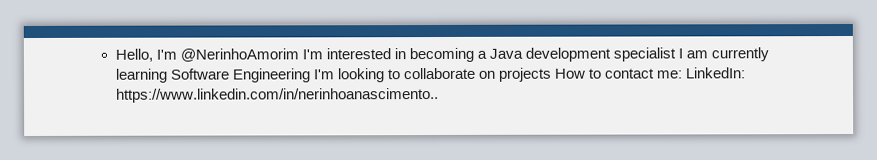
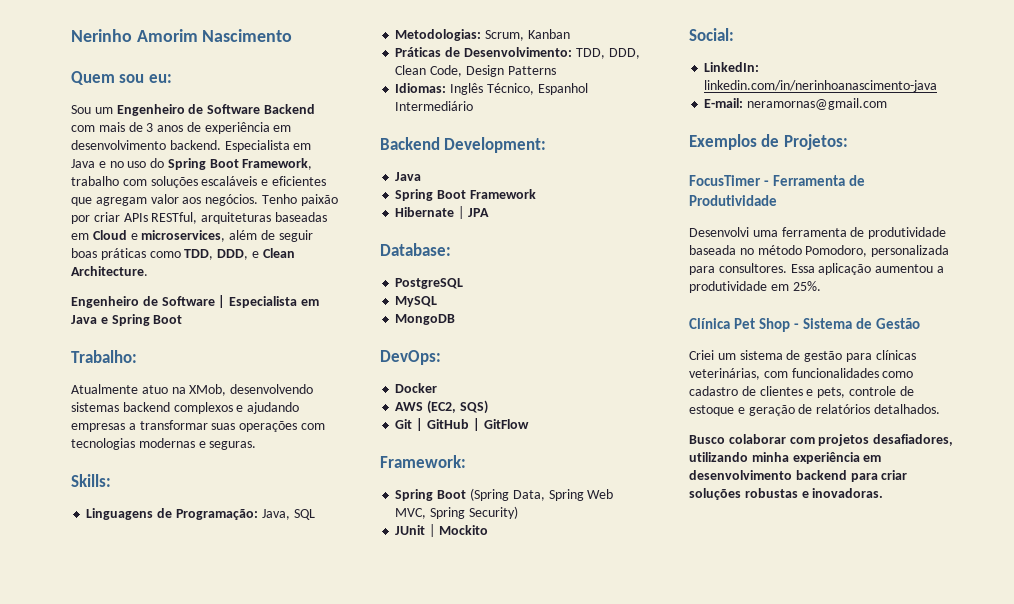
[114,47,770,63] [114,67,746,83] [115,88,439,103] Hello, I'm @NerinhoAmorim I'm interested in becoming a Java development specialist I am currently learning Software Engineering I'm looking to collaborate on projects How to contact me: LinkedIn: https://www.linkedin.com/in/nerinhoanascimento.. -> [71,29,293,42] [71,71,172,85] [71,104,315,116] [71,122,292,134] [71,140,312,152] [71,158,313,170] [71,176,326,188] [71,194,338,206] [71,212,327,224] [71,230,313,242] [71,248,295,260] [71,266,148,276] [71,295,319,308] [71,314,183,326] [71,350,137,363] [71,384,314,396] [71,402,300,414] [71,420,325,432] [71,438,257,450] [71,474,111,487] [86,508,315,520] [395,29,570,41] [395,47,640,59] [395,65,556,77] [395,83,588,95] [395,101,474,111] [380,137,547,153] [395,172,422,181] [395,189,536,201] [395,206,489,219] [380,243,451,256] [395,278,464,289] [395,296,438,307] [395,314,456,325] [380,350,441,365] [395,383,438,393] [395,400,488,414] [395,418,529,431] [380,455,466,468] [395,488,614,501] [395,506,518,519] [395,524,488,537] [689,28,734,41] [704,62,760,72] [704,80,938,92] [704,98,888,110] [689,134,848,150] [689,175,866,186] [689,195,777,206] [689,227,947,239] [689,245,950,257] [689,263,944,275] [689,281,821,293] [689,318,921,332] [689,350,916,362] [689,368,914,380] [689,386,914,398] [689,404,940,416] [689,434,954,446] [689,452,882,464] [689,470,908,482] [689,488,884,500] Nerinho Amorim Nascimento // Quem sou eu: // Sou um Engenheiro de Software Backend com mais de 3 anos de experiência em desenvolvimento backend. Especialista em Java e no uso do Spring Boot Framework, trabalho com soluções escaláveis e eficientes que agregam valor aos negócios. Tenho paixão por criar APIs RESTful, arquiteturas baseadas em Cloud e microservices, além de seguir boas práticas como TDD, DDD, e Clean Architecture. // Engenheiro de Software | Especialista em Java e Spring Boot // Trabalho: // Atualmente atuo na XMob, desenvolvendo sistemas backend complexos e ajudando empresas a transformar suas operações com tecnologias modernas e seguras. // Skills: // Linguagens de Programação: Java, SQL // Metodologias: Scrum, Kanban // Práticas de Desenvolvimento: TDD, DDD, Clean Code, Design Patterns // Idiomas: Inglês Técnico, Espanhol Intermediário // Backend Development: // Java // Spring Boot Framework // Hibernate | JPA // Database: // PostgreSQL // MySQL // MongoDB // DevOps: // Docker // AWS (EC2, SQS) // Git | GitHub | GitFlow // Framework: // Spring Boot (Spring Data, Spring Web MVC, Spring Security) // JUnit | Mockito // Social: // LinkedIn: linkedin.com/in/nerinhoanascimento-java // E-mail: neramornas@gmail.com // Exemplos de Projetos: // FocusTimer - Ferramenta de Produtividade // Desenvolvi uma ferramenta de produtividade baseada no método Pomodoro, personalizada para consultores. Essa aplicação aumentou a produtividade em 25%. // Clínica Pet Shop - Sistema de Gestão // Criei um sistema de gestão para clínicas veterinárias, com funcionalidades como cadastro de clientes e pets, controle de estoque e geração de relatórios detalhados. // Busco colaborar com projetos desafiadores, utilizando minha experiência em desenvolvimento backend para criar soluções robustas e inovadoras.

